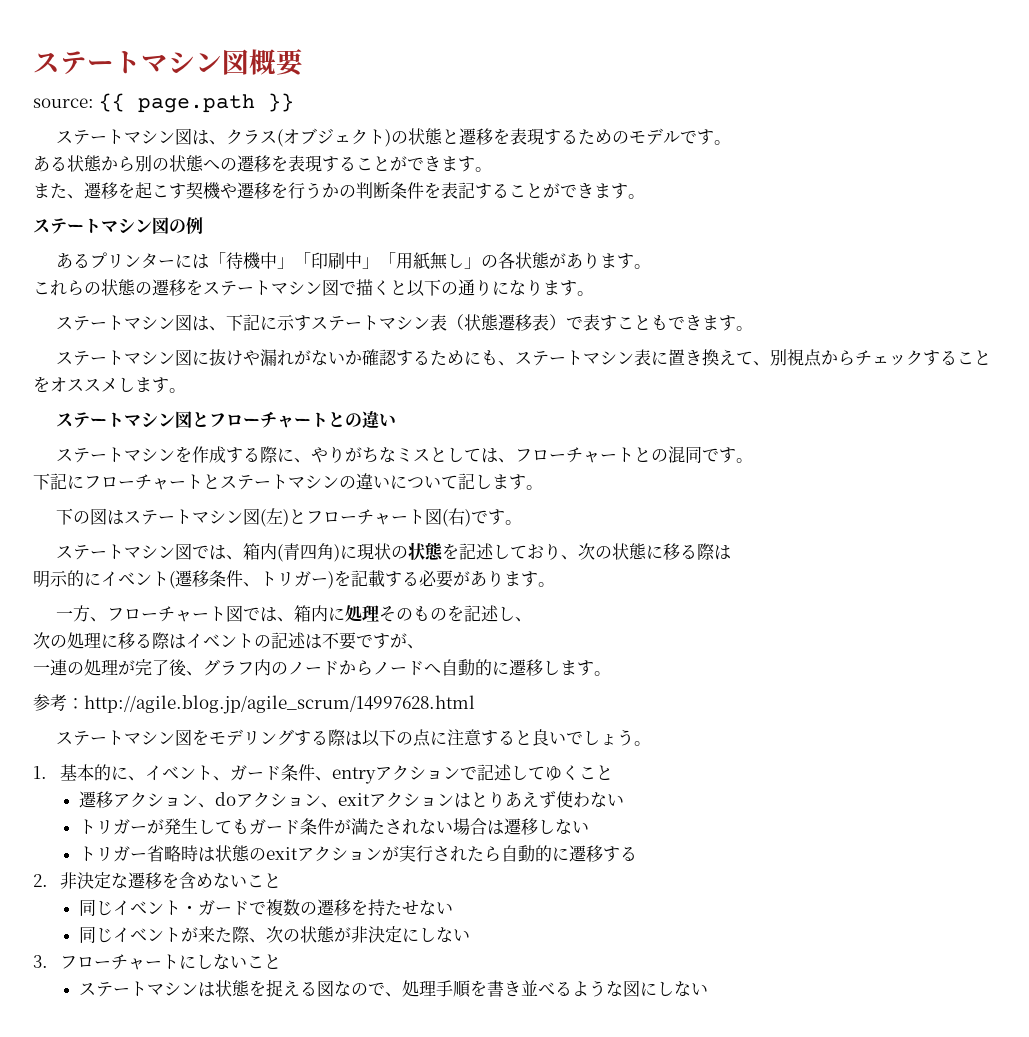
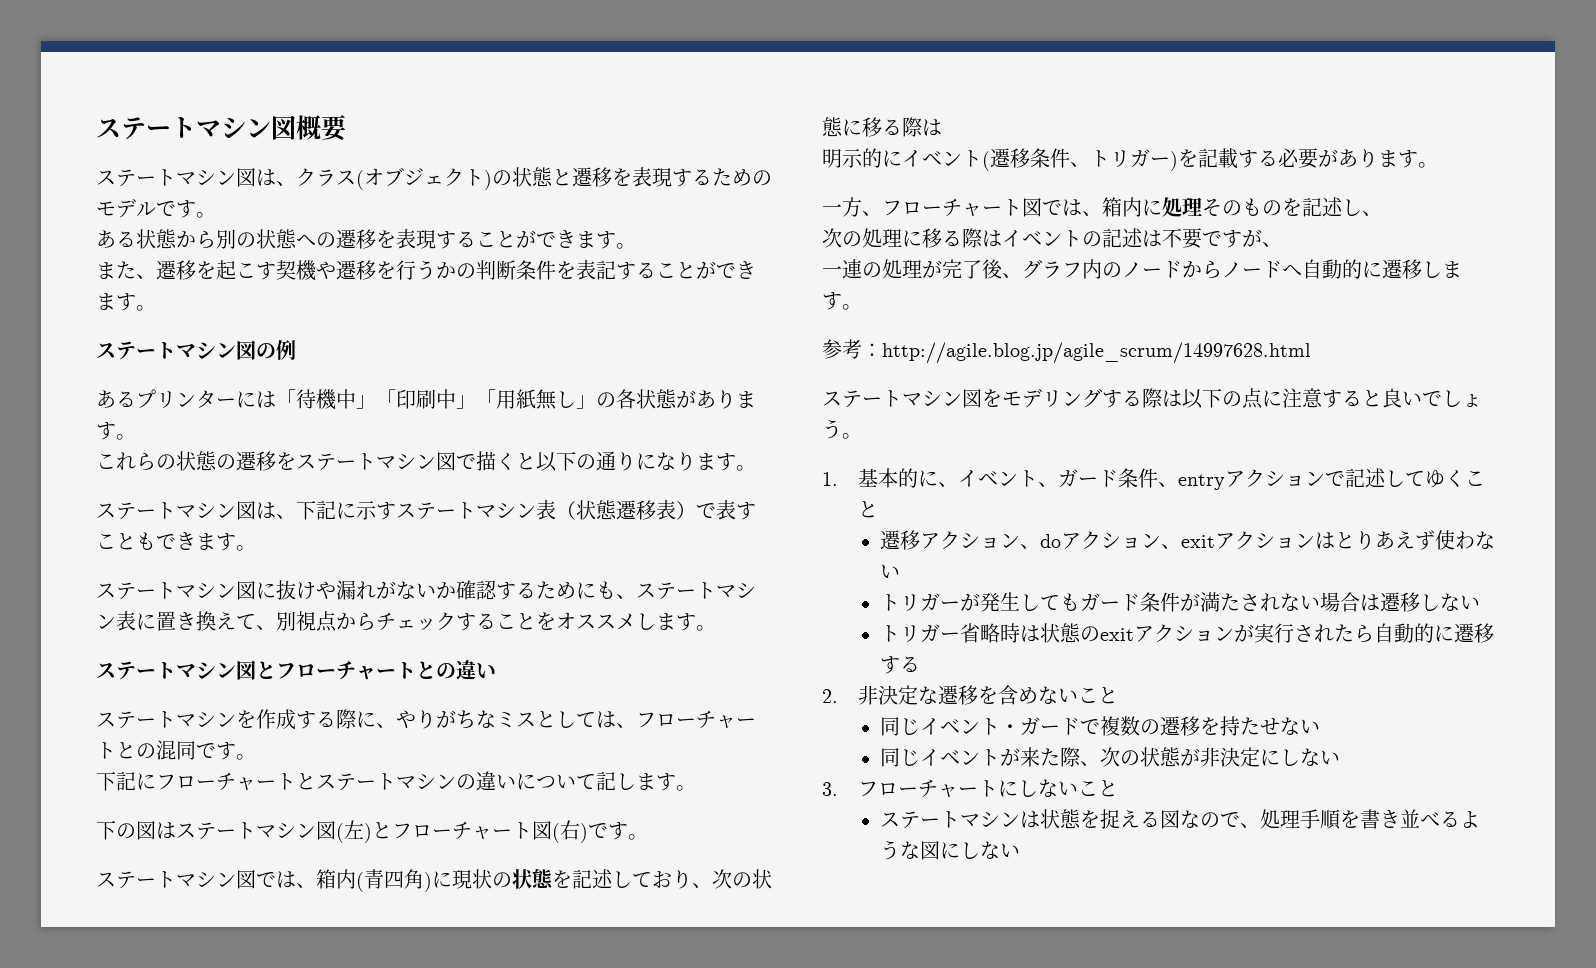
[33,93,294,113] // source: {{ page.path }} -> (347, 128) none

